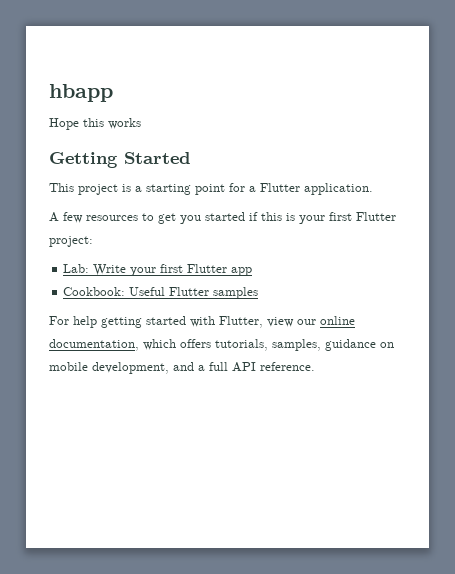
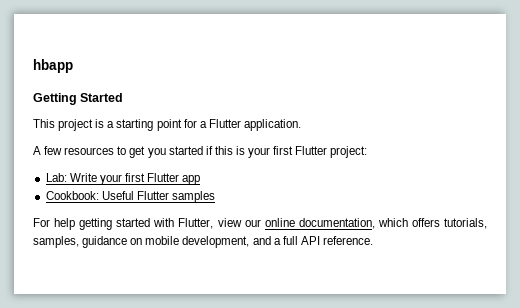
[49,118,141,130] // Hope this works -> (73, 66) none

